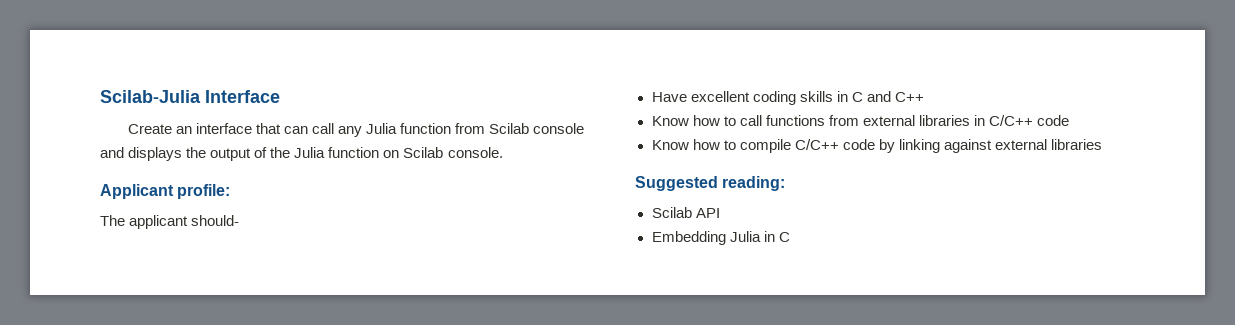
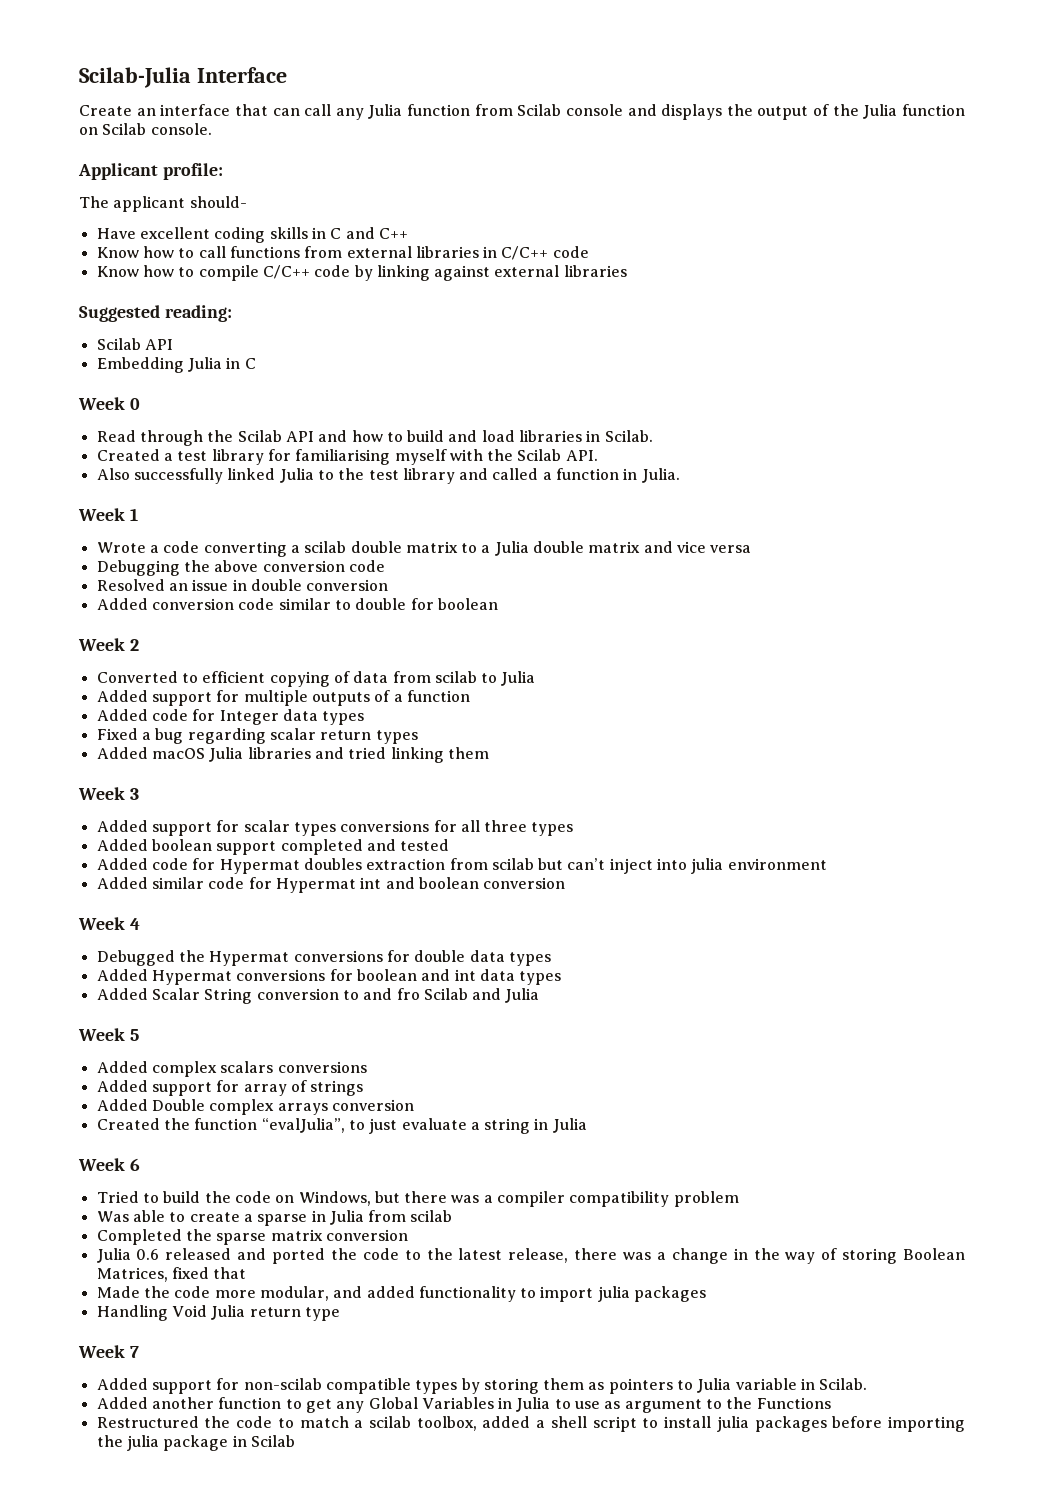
(790, 237) none -> [78,397,140,410] [96,430,653,446] [96,449,598,465] [96,468,680,484] [78,508,138,521] [96,541,752,557] [96,560,385,576] [96,579,389,591] [96,598,498,610] [78,638,139,651] [96,671,536,687] [96,690,470,706] [96,709,365,725] [96,728,418,744] [96,747,489,763] [78,787,139,800] [96,820,574,836] [96,839,450,855] [96,858,827,874] [96,877,566,893] [78,917,140,930] [96,950,551,966] [96,969,562,985] [96,988,540,1004] [78,1028,139,1041] [96,1061,367,1077] [96,1080,364,1096] [96,1099,414,1115] [96,1118,587,1134] [78,1158,140,1171] [96,1191,739,1207] [96,1210,453,1226] [96,1229,408,1245] [96,1248,966,1264] [96,1267,247,1282] [96,1286,707,1302] [96,1305,340,1321] [78,1345,139,1358] [96,1378,868,1394] [96,1397,831,1413] [96,1416,966,1432] [96,1435,295,1451] // Week 0 // Read through the Scilab API and how to build and load libraries in Scilab. // Created a test library for familiarising myself with the Scilab API. // Also successfully linked Julia to the test library and called a function in Julia. // Week 1 // Wrote a code converting a scilab double matrix to a Julia double matrix and vice versa // Debugging the above conversion code // Resolved an issue in double conversion // Added conversion code similar to double for boolean // Week 2 // Converted to efficient copying of data from scilab to Julia // Added support for multiple outputs of a function // Added code for Integer data types // Fixed a bug regarding scalar return types // Added macOS Julia libraries and tried linking them // Week 3 // Added support for scalar types conversions for all three types // Added boolean support completed and tested // Added code for Hypermat doubles extraction from scilab but can’t inject into julia environment // Added similar code for Hypermat int and boolean conversion // Week 4 // Debugged the Hypermat conversions for double data types // Added Hypermat conversions for boolean and int data types // Added Scalar String conversion to and fro Scilab and Julia // Week 5 // Added complex scalars conversions // Added support for array of strings // Added Double complex arrays conversion // Created the function “evalJulia”, to just evaluate a string in Julia // Week 6 // Tried to build the code on Windows, but there was a compiler compatibility problem // Was able to create a sparse in Julia from scilab // Completed the sparse matrix conversion // Julia 0.6 released and ported the code to the latest release, there was a change in the way of storing Boolean Matrices, fixed that // Made the code more modular, and added functionality to import julia packages // Handling Void Julia return type // Week 7 // Added support for non-scilab compatible types by storing them as pointers to Julia variable in Scilab. // Added another function to get any Global Variables in Julia to use as argument to the Functions // Restructured the code to match a scilab toolbox, added a shell script to install julia packages before importing the julia package in Scilab

